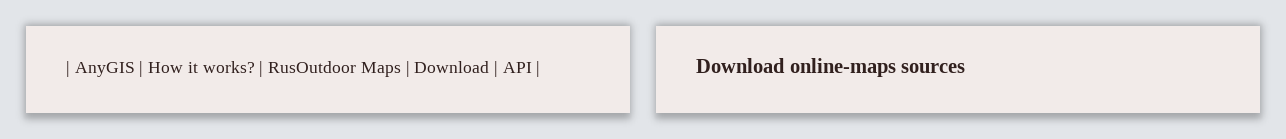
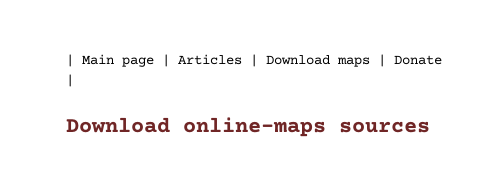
[66,61,532,77] | AnyGIS | How it works? | RusOutdoor Maps | Download | API -> [66,54,442,67] | Main page | Articles | Download maps | Donate

